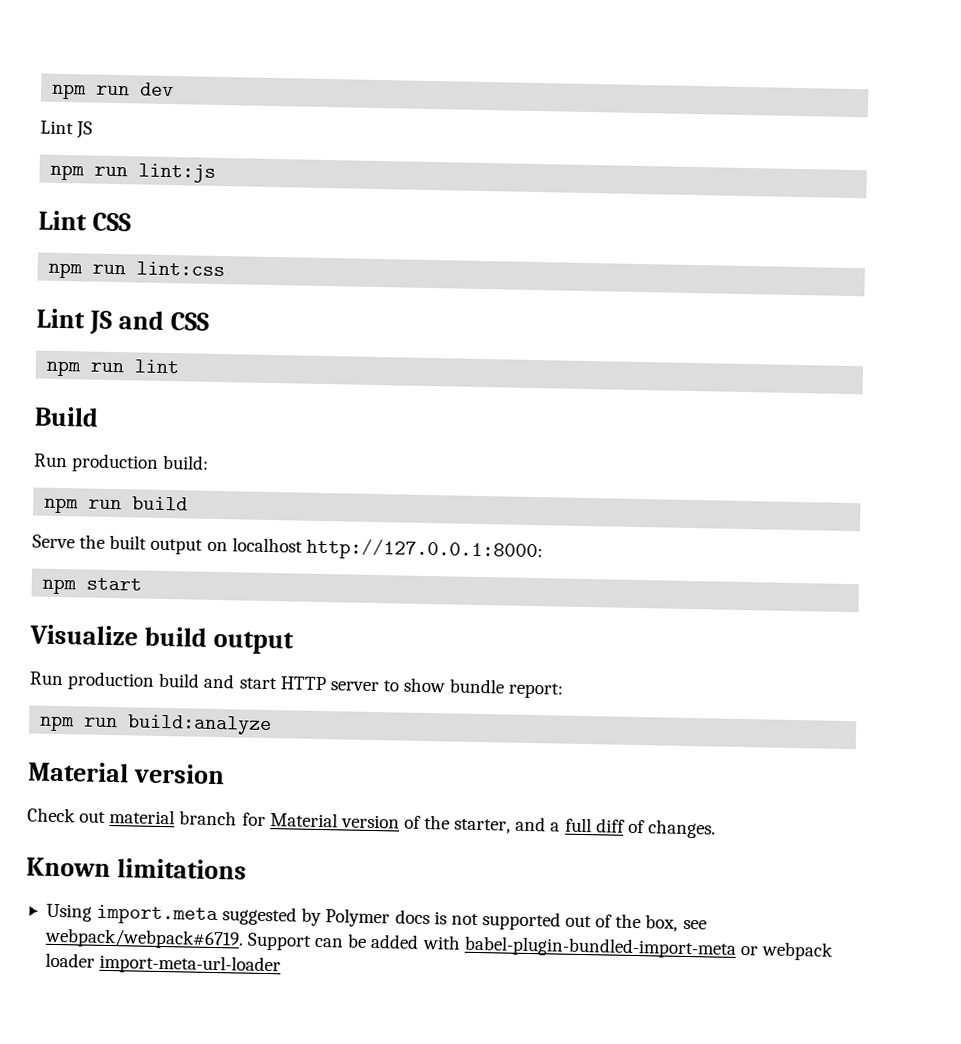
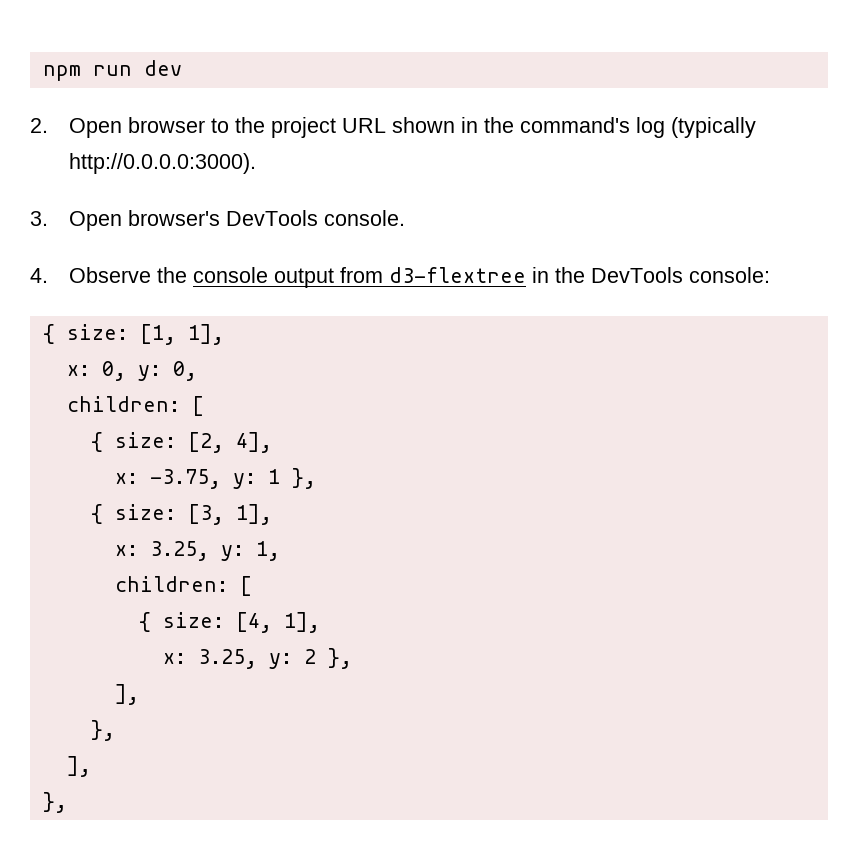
[40,120,94,139] [50,163,217,183] [38,210,131,232] [48,261,226,279] [36,308,209,335] [46,359,181,377] [34,406,99,427] [33,453,210,473] [44,496,189,514] [32,534,543,563] [42,577,143,595] [29,624,294,655] [29,671,564,699] [39,714,273,736] [28,761,225,785] [27,807,716,839] [26,857,247,880] [45,903,707,932] [43,927,834,961] [44,952,282,976] Lint JS // npm run lint:js // Lint CSS // npm run lint:css // Lint JS and CSS // npm run lint // Build // Run production build: // npm run build // Serve the built output on localhost http://127.0.0.1:8000: // npm start // Visualize build output // Run production build and start HTTP server to show bundle report: // npm run build:analyze // Material version // Check out material branch for Material version of the starter, and a full diff of changes. // Known limitations // Using import.meta suggested by Polymer docs is not supported out of the box, see webpack/webpack#6719. Support can be added with babel-plugin-bundled-import-meta or webpack loader import-meta-url-loader -> [30,117,756,138] [68,153,256,174] [30,210,405,231] [30,267,770,288] [42,324,224,345] [66,361,197,381] [66,396,204,416] [90,432,272,453] [114,468,316,489] [90,504,272,525] [114,541,280,561] [114,576,252,596] [138,612,320,633] [162,648,352,669] [114,684,139,705] [90,720,115,741] [66,756,91,777] [42,792,67,813] 2. Open browser to the project URL shown in the command's log (typically http://0.0.0.0:3000). // 3. Open browser's DevTools console. // 4. Observe the console output from d3-flextree in the DevTools console: // { size: [1, 1], // x: 0, y: 0, // children: [ // { size: [2, 4], // x: -3.75, y: 1 }, // { size: [3, 1], // x: 3.25, y: 1, // children: [ // { size: [4, 1], // x: 3.25, y: 2 }, // ], // }, // ], // },

